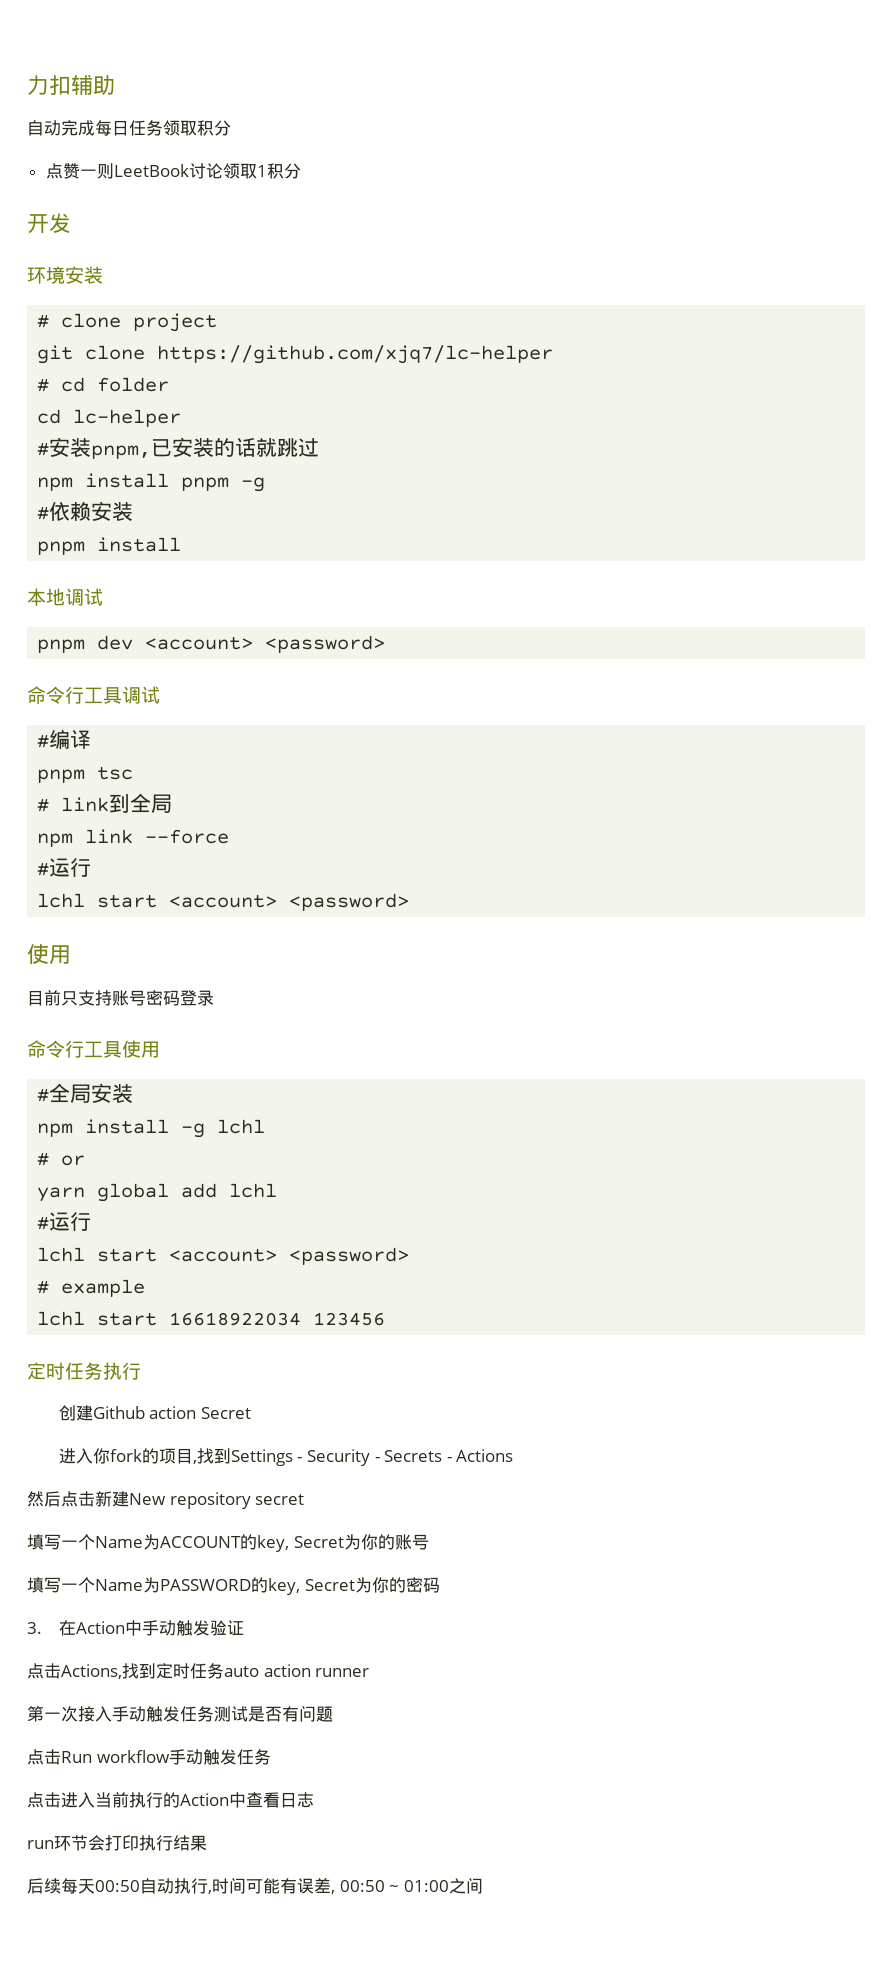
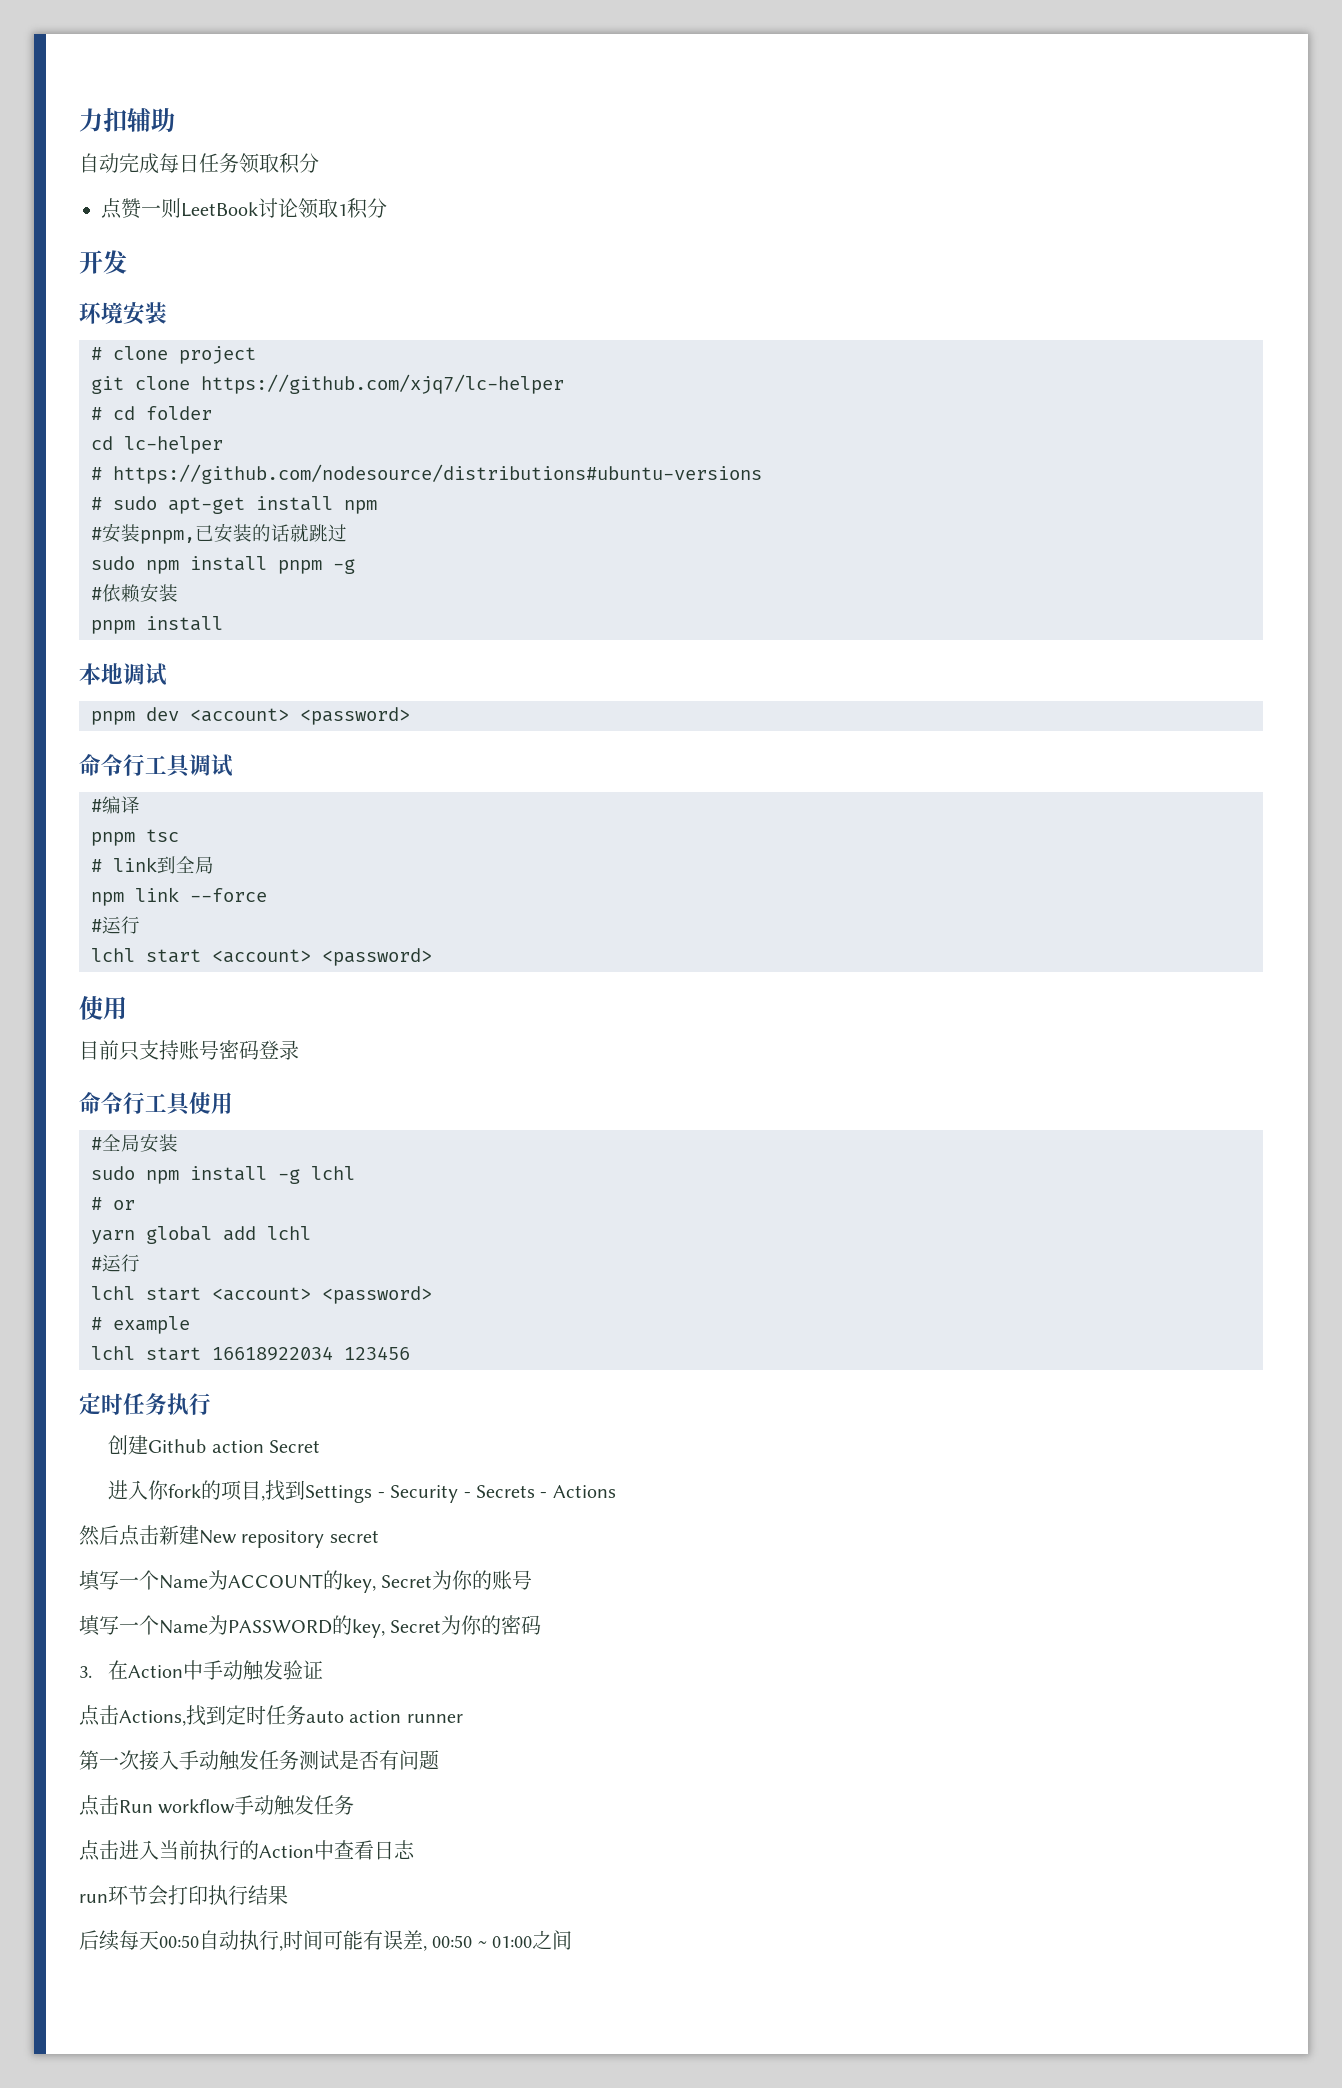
(182, 418) none -> [91,464,762,484] [91,496,377,514] // # https://github.com/nodesource/distributions#ubuntu-versions // # sudo apt-get install npm
(320, 447) none -> [91,556,135,570] sudo
(134, 1093) none -> [91,1166,135,1180] sudo

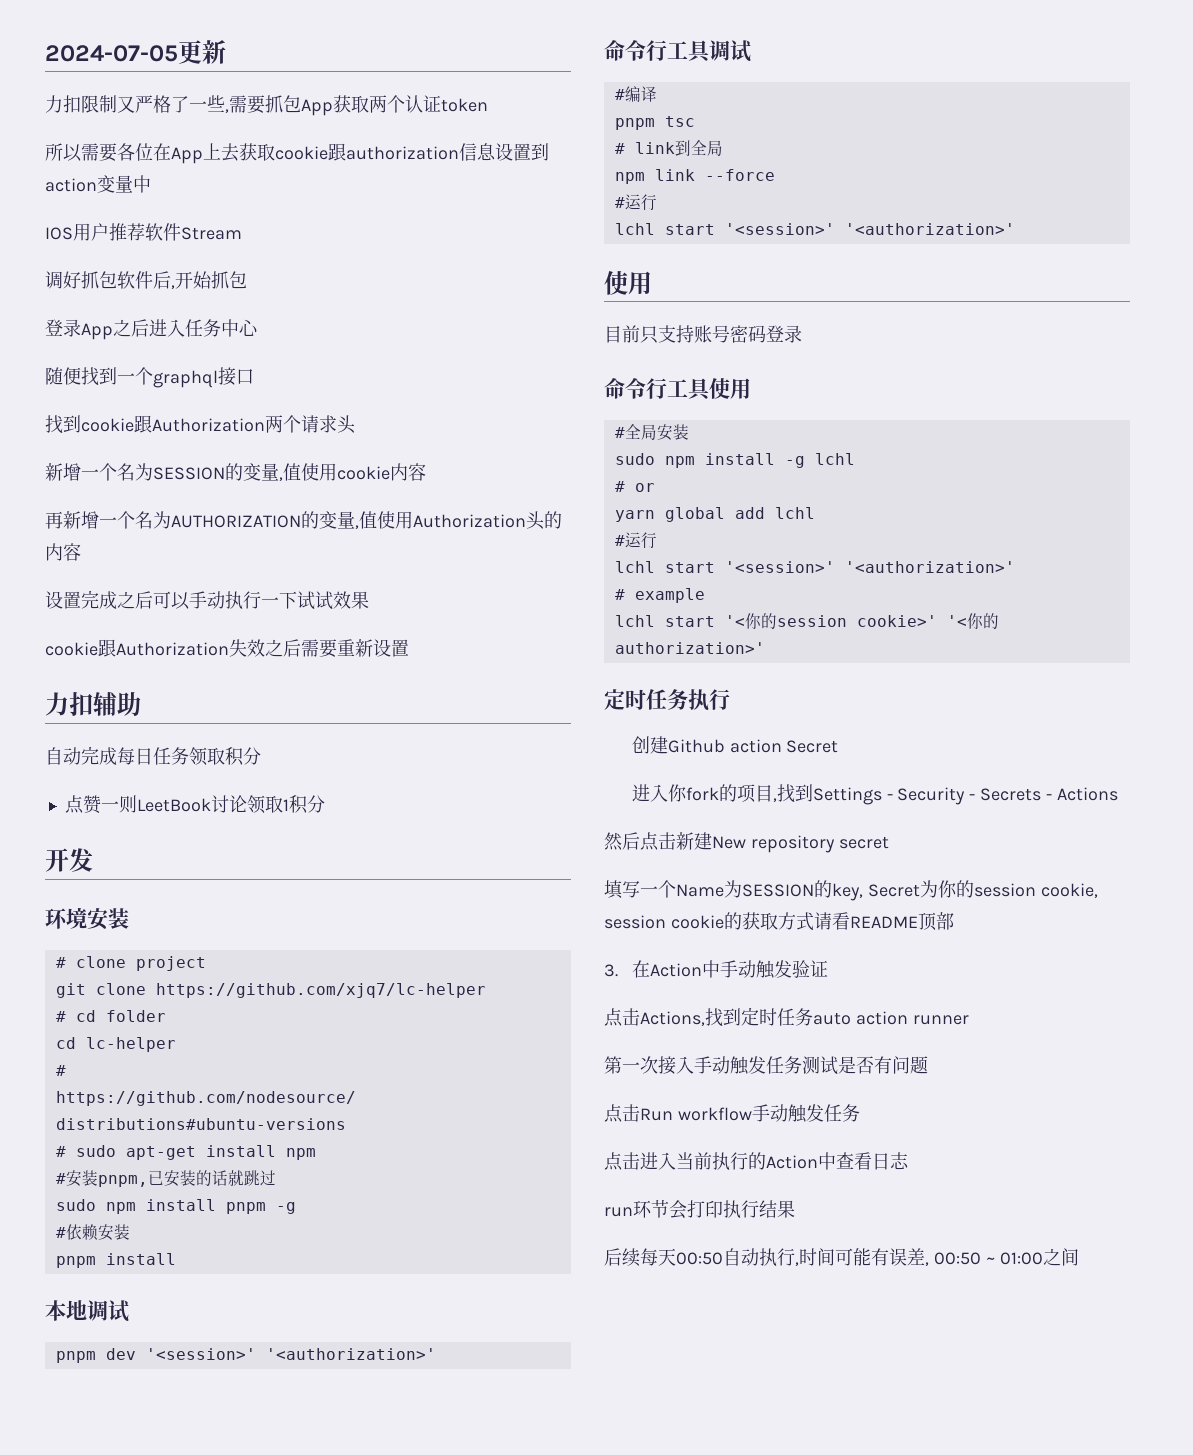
(79, 120) none -> [45,40,226,64] [45,95,488,116] [45,143,549,164] [45,175,151,193] [45,223,242,241] [45,271,247,289] [45,319,258,340] [45,367,254,388] [45,415,356,434] [45,463,426,481] [45,511,562,530] [45,543,81,561] [45,590,369,610] [45,639,409,658] 2024-07-05更新 // 力扣限制又严格了一些,需要抓包App获取两个认证token // 所以需要各位在App上去获取cookie跟authorization信息设置到action变量中 // IOS用户推荐软件Stream // 调好抓包软件后,开始抓包 // 登录App之后进入任务中心 // 随便找到一个graphql接口 // 找到cookie跟Authorization两个请求头 // 新增一个名为SESSION的变量,值使用cookie内容 // 再新增一个名为AUTHORIZATION的变量,值使用Authorization头的内容 // 设置完成之后可以手动执行一下试试效果 // cookie跟Authorization失效之后需要重新设置 //
[190,707,410,725] <account> <password> -> [145,1348,436,1360] '<session>' '<authorization>'
[212,948,432,966] <account> <password> -> [724,223,1015,235] '<session>' '<authorization>'
[212,1286,432,1304] <account> <password> -> [724,561,1015,573] '<session>' '<authorization>'
[212,1346,410,1361] 16618922034 123456 -> [724,613,999,629] [614,642,765,654] '<你的session cookie>' '<你的authorization>'
[228,1570,533,1593] [79,1615,542,1638] ACCOUNT的key, Secret为你的账号 // 填写一个Name为PASSWORD的key, Secret为你的密码 -> [742,880,1098,901] [604,912,954,931] SESSION的key, Secret为你的session cookie, session cookie的获取方式请看README顶部

